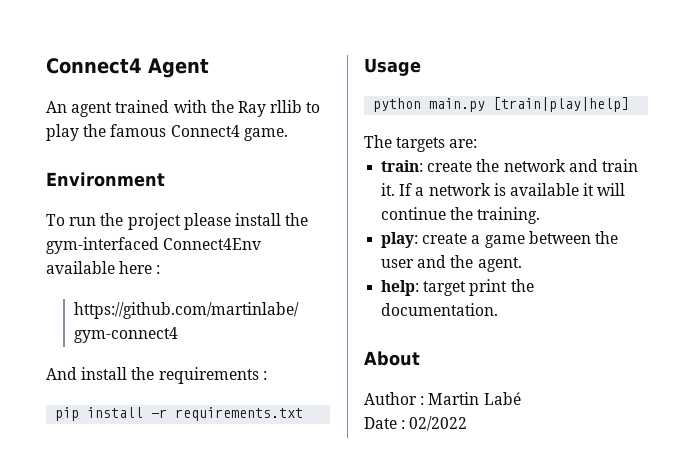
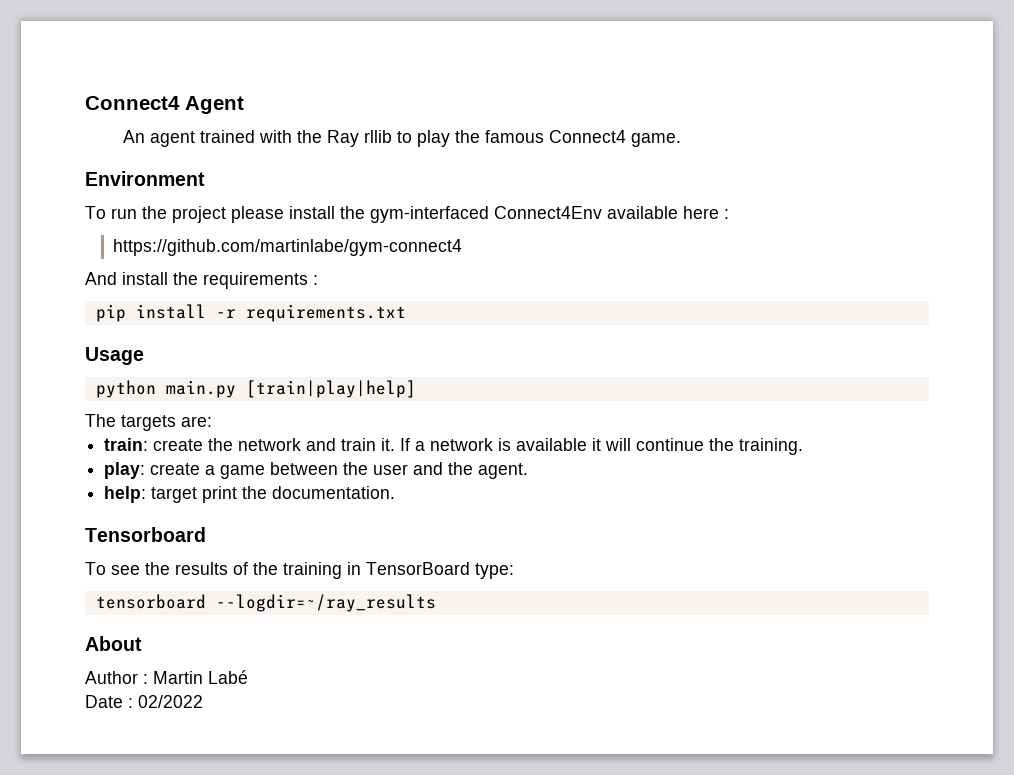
(499, 309) none -> [85,527,206,542] [85,562,514,579] [95,594,436,612] // Tensorboard // To see the results of the training in TensorBoard type: // tensorboard --logdir=~/ray_results

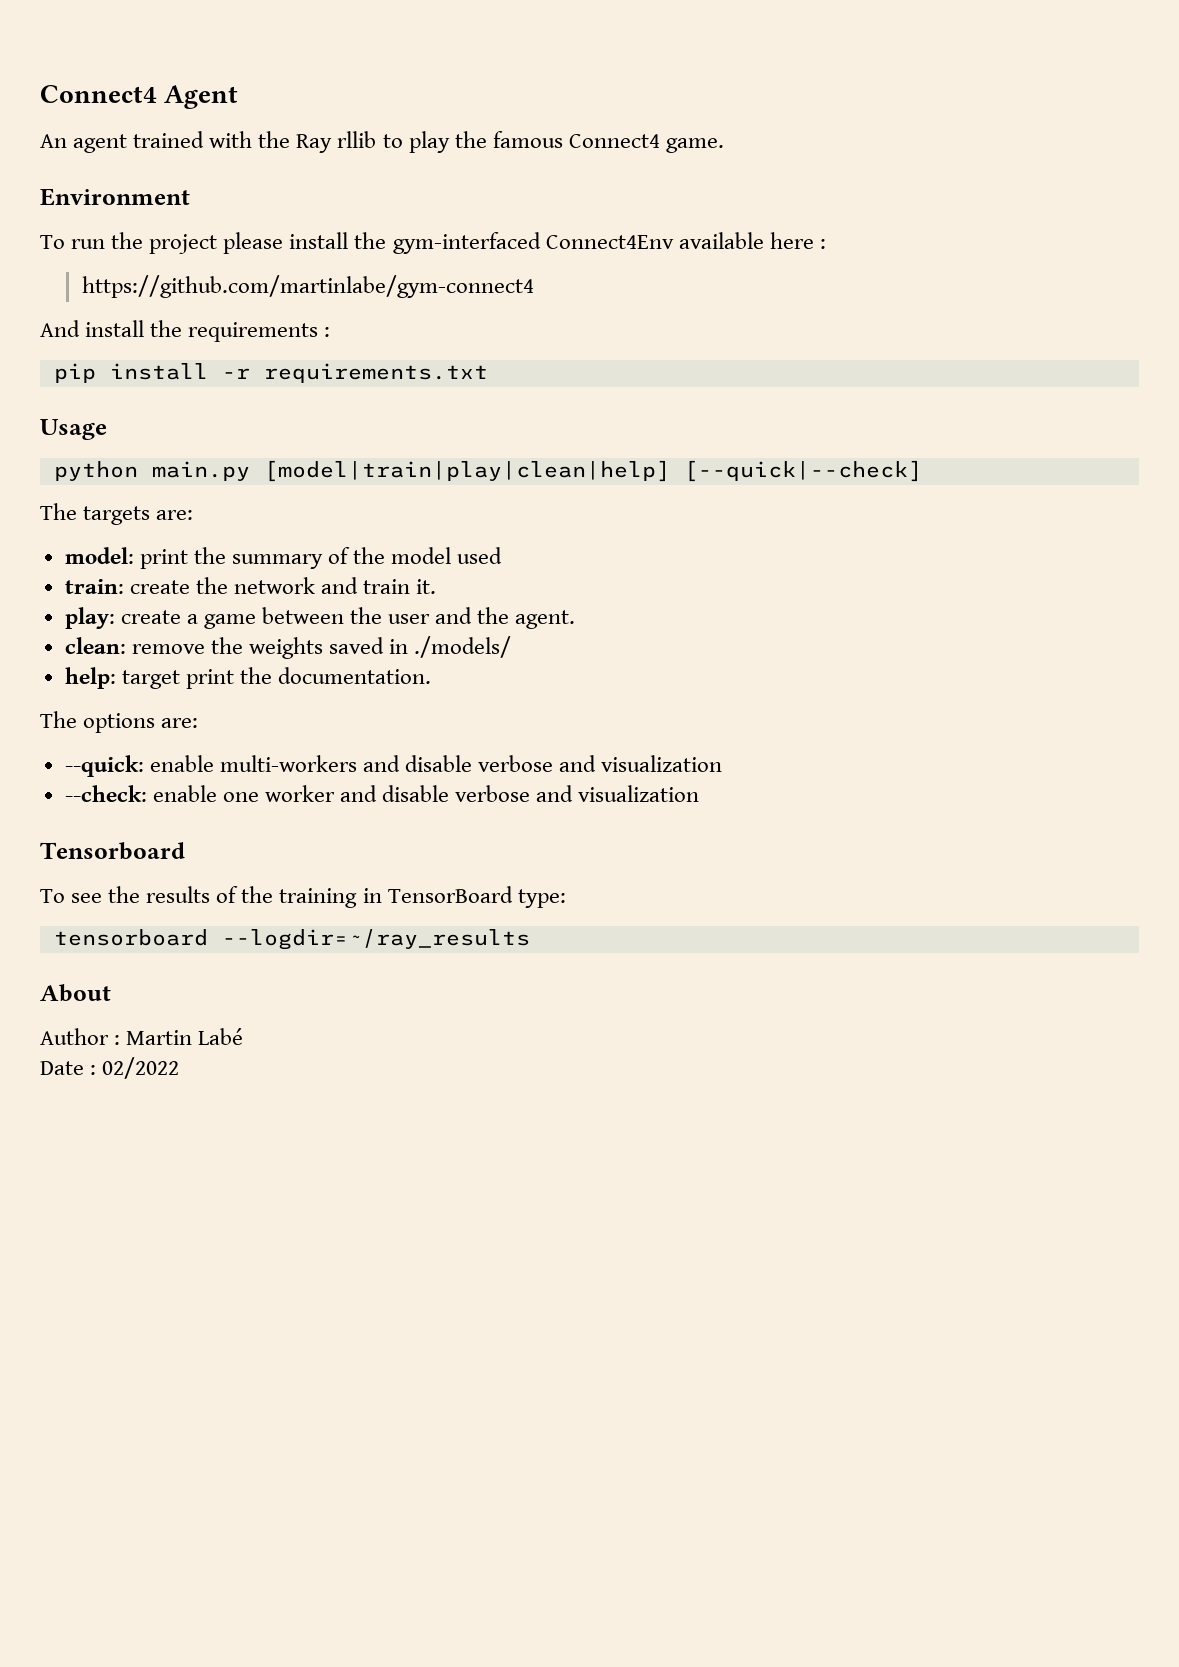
[245,380,416,398] [train|play|help] -> [263,460,922,482] [model|train|play|clean|help] [--quick|--check]
(212, 421) none -> [64,547,503,569] // model: print the summary of the model used
[400,438,804,455] If a network is available it will continue the training. -> (437, 586) none
(529, 471) none -> [64,636,512,659] // clean: remove the weights saved in ./models/
(396, 492) none -> [40,711,199,733] [64,755,723,777] [64,785,700,802] // The options are: // --quick: enable multi-workers and disable verbose and visualization // --check: enable one worker and disable verbose and visualization

